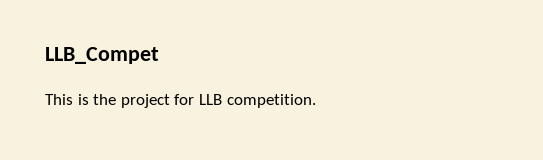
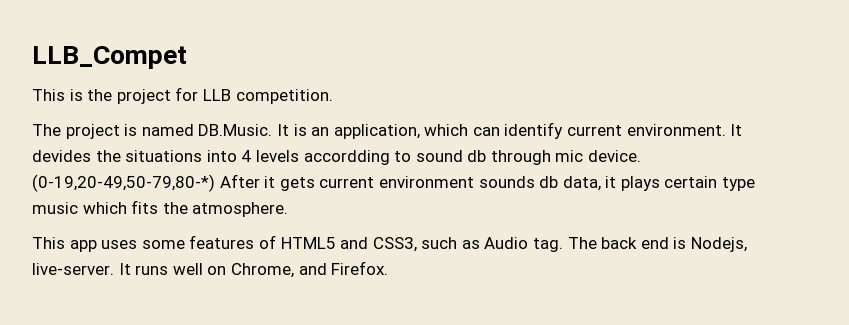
(316, 101) none -> [32,122,743,139] [32,150,642,165] [32,174,756,192] [32,200,289,217] [32,235,748,252] [32,261,389,278] // The project is named DB.Music. It is an application, which can identify current environment. It devides the situations into 4 levels accordding to sound db through mic device. (0-19,20-49,50-79,80-*) After it gets current environment sounds db data, it plays certain type music which fits the atmosphere. // This app uses some features of HTML5 and CSS3, such as Audio tag. The back end is Nodejs, live-server. It runs well on Chrome, and Firefox.

